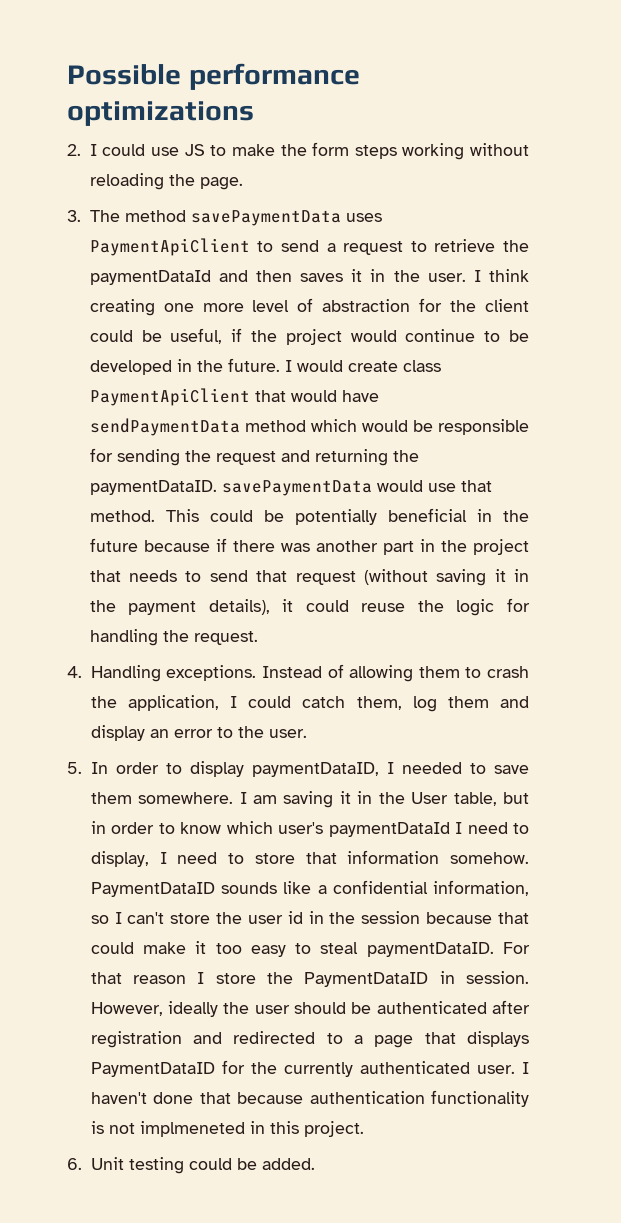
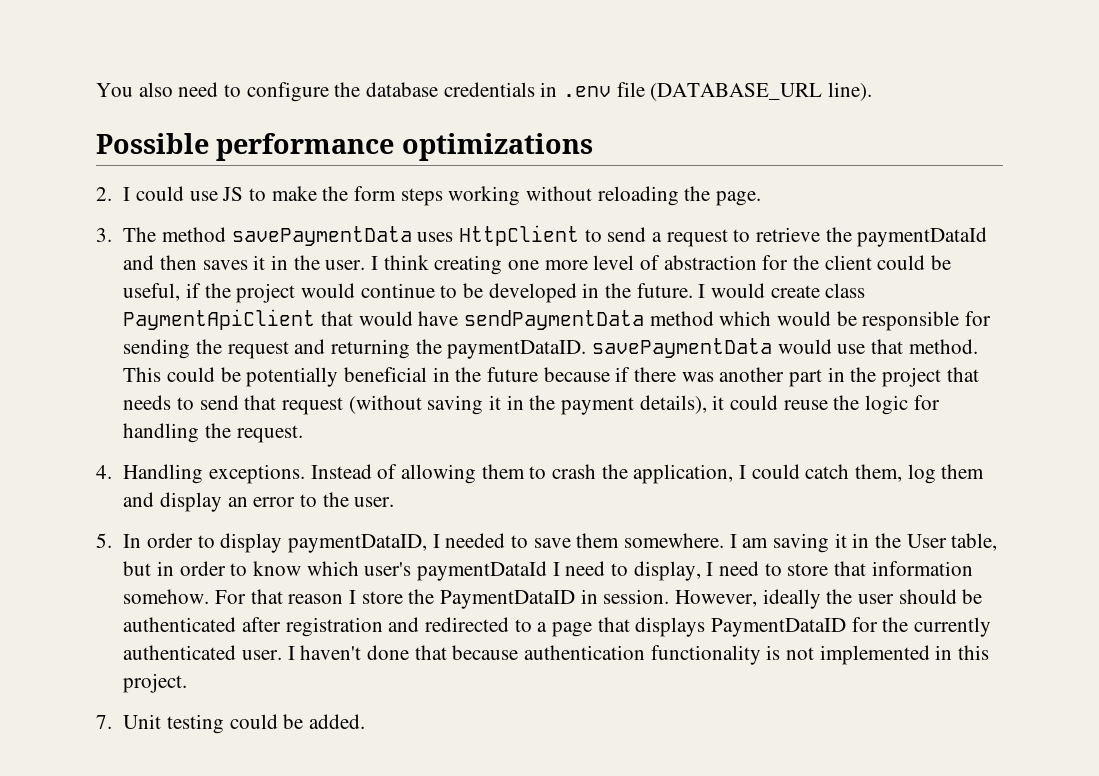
(67, 74) none -> [96,82,873,102] You also need to configure the database credentials in .env file (DATABASE_URL line). //
[89,238,250,256] PaymentApiClient -> [459,225,580,246] HttpClient
[90,880,529,897] [90,911,529,924] [90,941,494,957] PaymentDataID sounds like a confidential information, so I can't store the user id in the session because that could make it too easy to steal paymentDataID. -> (210, 596) none
[139,1121,245,1137] implmeneted -> [819,645,930,665] implemented
[67,1158,82,1170] 6. -> [96,715,112,729] 7.

